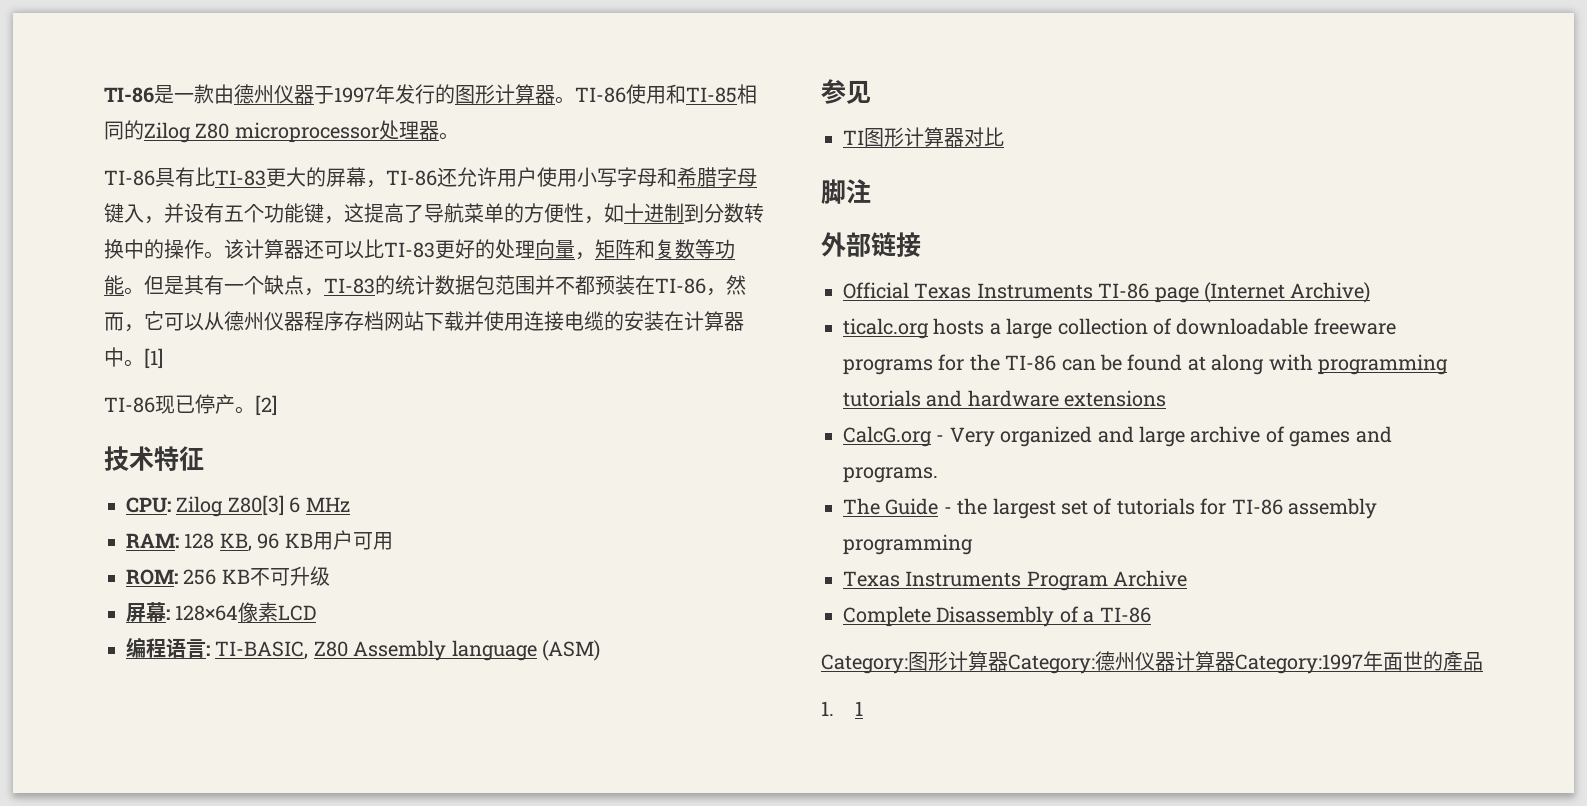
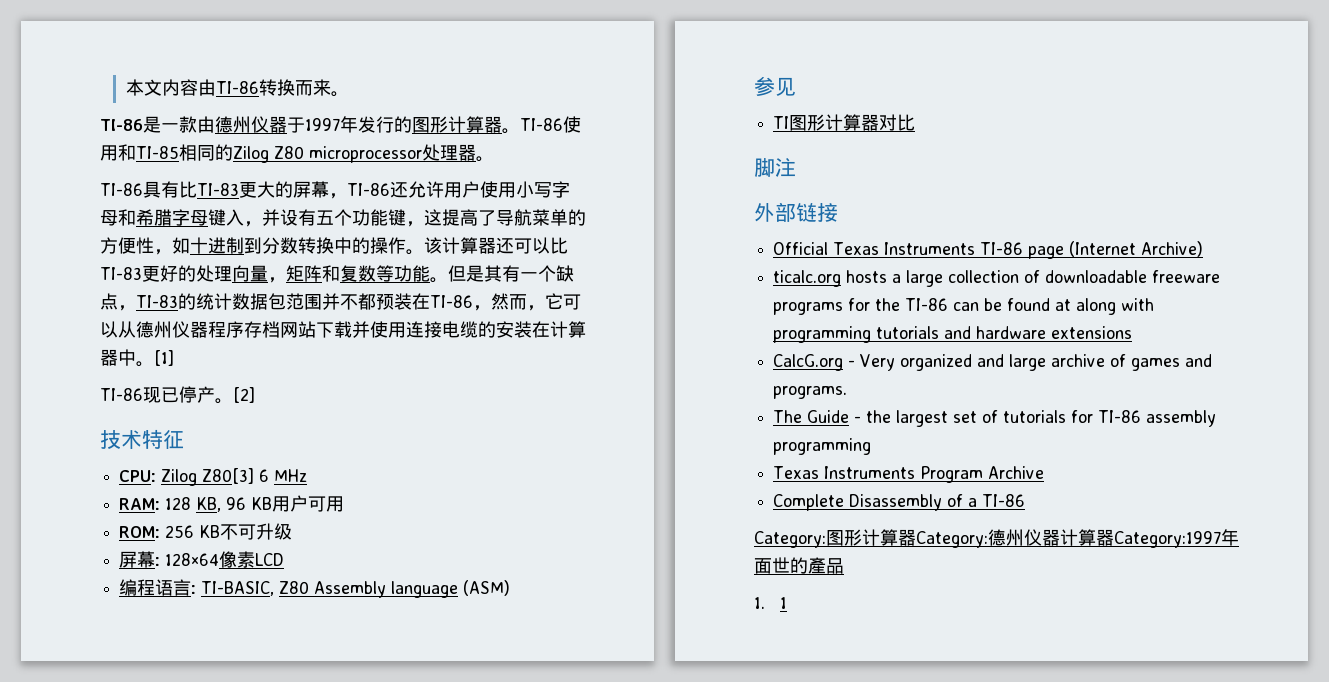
(104, 95) none -> [125,79,349,97] 本文内容由TI-86转换而来。 //

